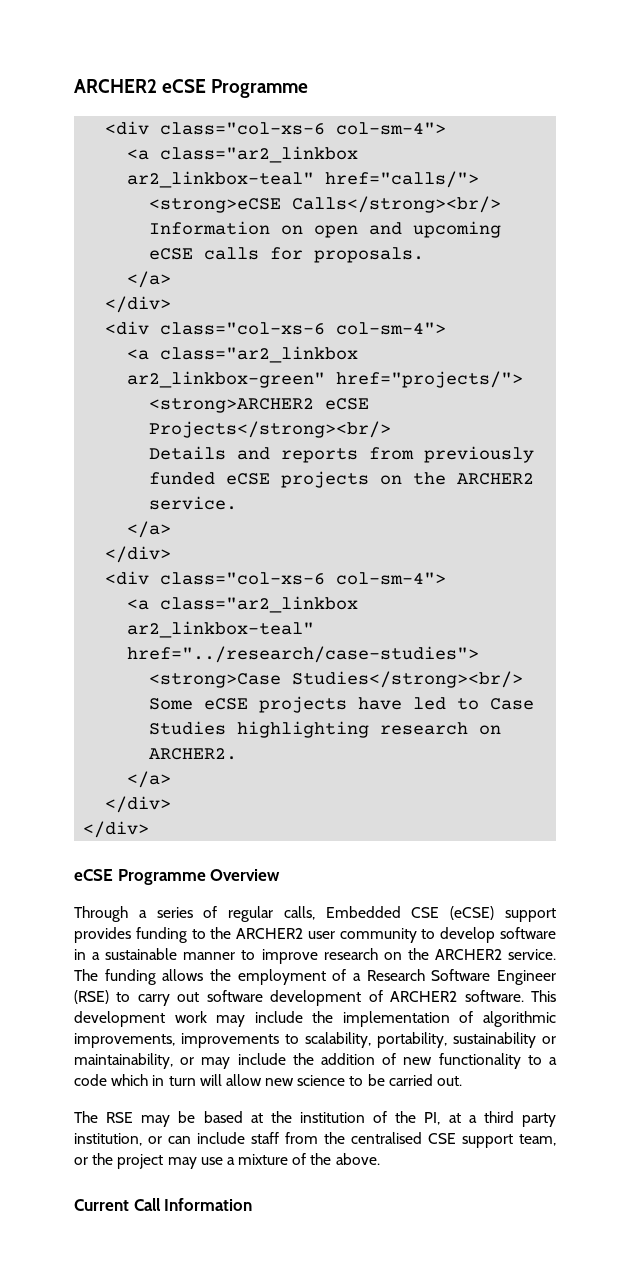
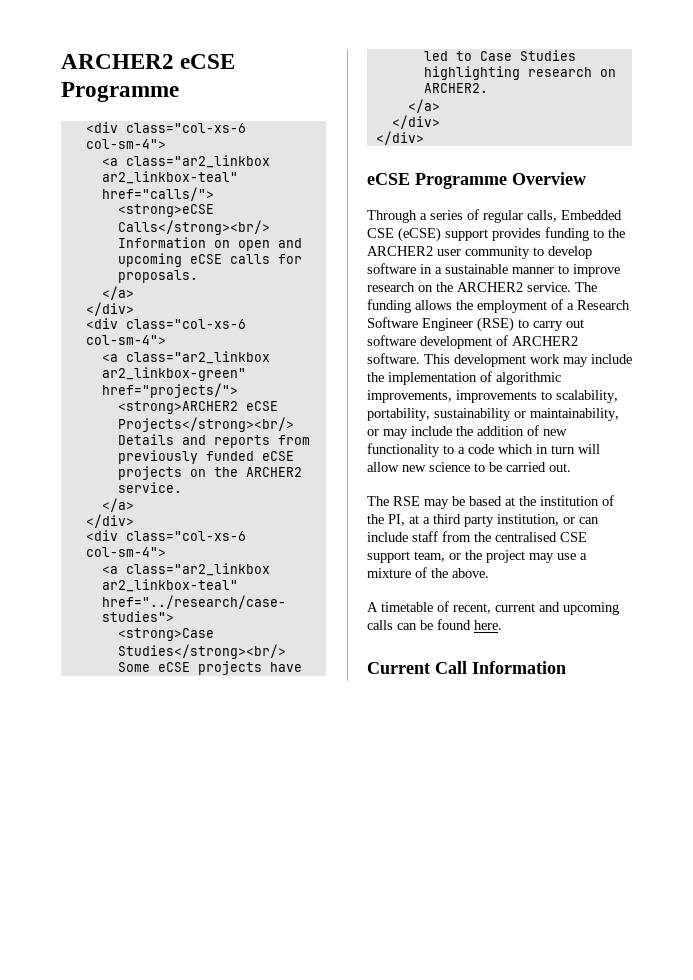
(380, 1159) none -> [367,601,619,615] [367,619,502,630] // A timetable of recent, current and upcoming calls can be found here.

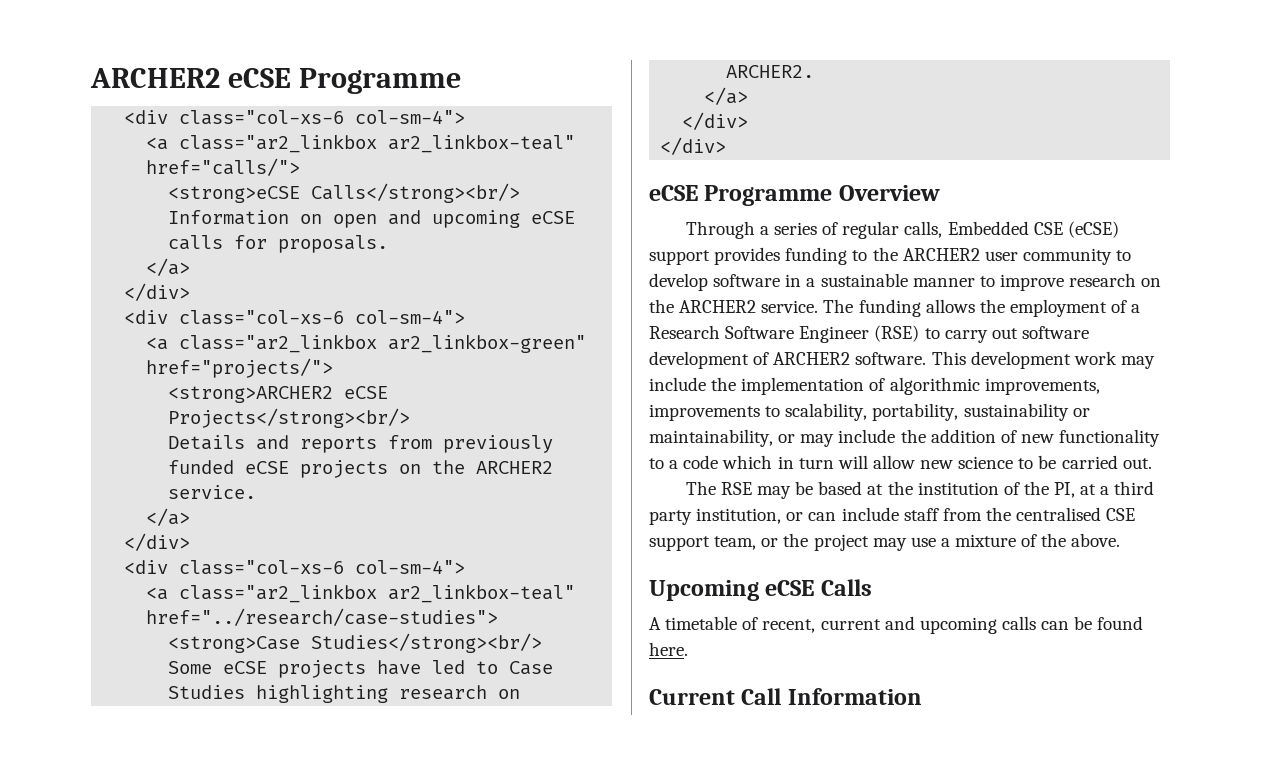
(489, 573) none -> [649,579,872,601] // Upcoming eCSE Calls

